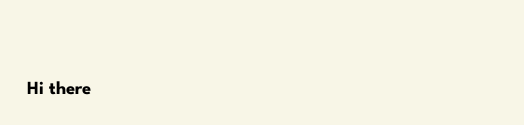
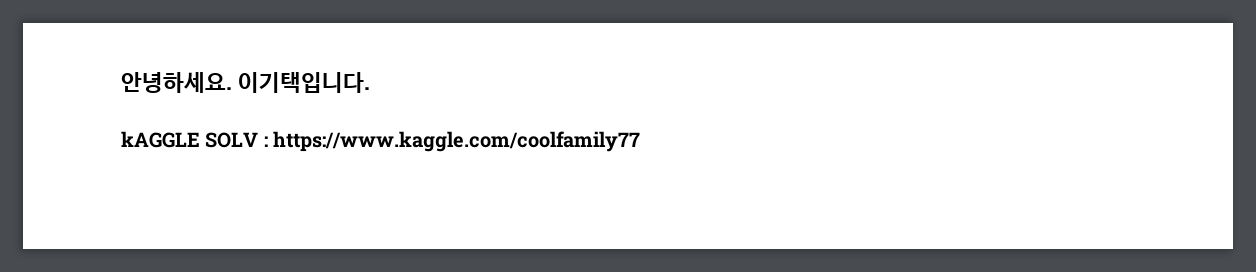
[27,81,91,95] Hi there -> [121,72,371,93] [121,131,641,152] 안녕하세요. 이기택입니다. // kAGGLE SOLV : https://www.kaggle.com/coolfamily77

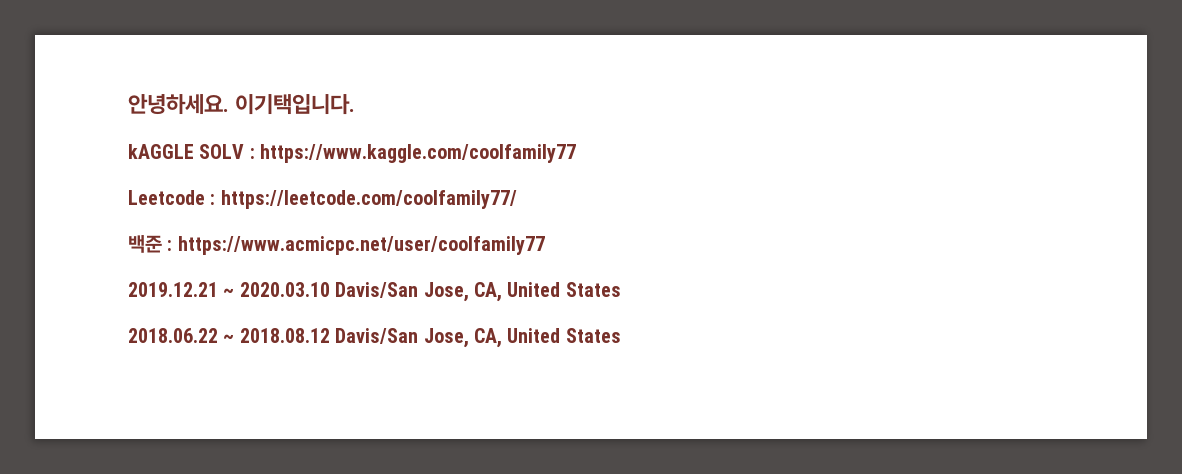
(641, 141) none -> [128,190,517,209] [128,235,545,255] [128,282,621,302] [128,328,621,348] // Leetcode : https://leetcode.com/coolfamily77/ // 백준 : https://www.acmicpc.net/user/coolfamily77 // 2019.12.21 ~ 2020.03.10 Davis/San Jose, CA, United States // 2018.06.22 ~ 2018.08.12 Davis/San Jose, CA, United States

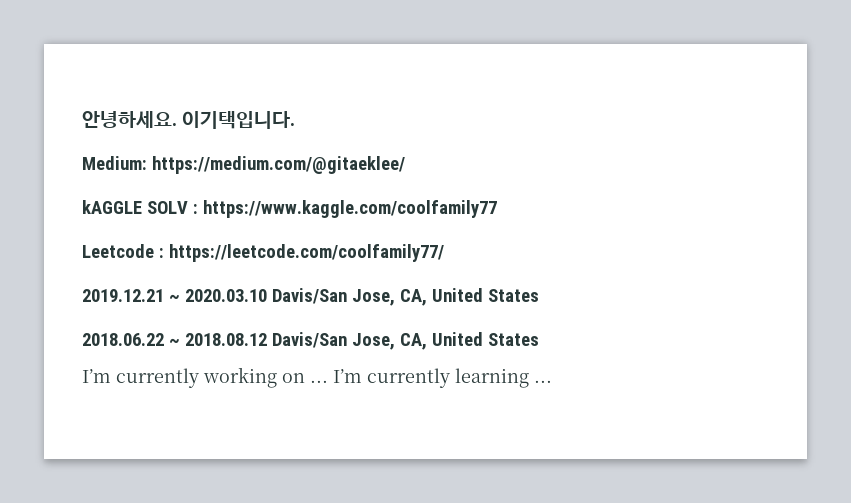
(356, 104) none -> [82,156,405,174] // Medium: https://medium.com/@gitaeklee/
[128,235,545,255] // 백준 : https://www.acmicpc.net/user/coolfamily77 -> (444, 253) none
(621, 335) none -> [82,367,552,388] // I’m currently working on ... I’m currently learning ...

